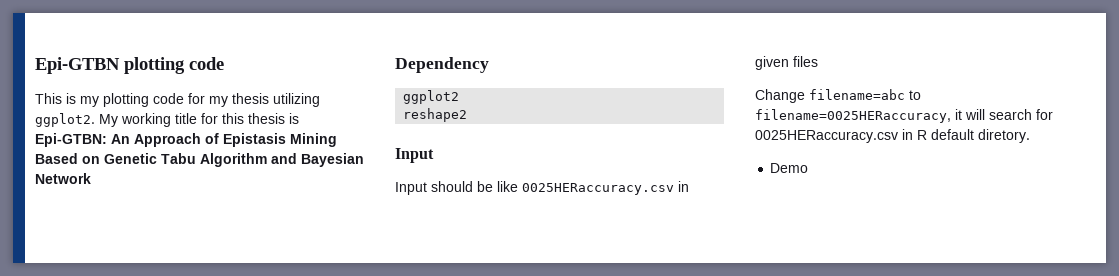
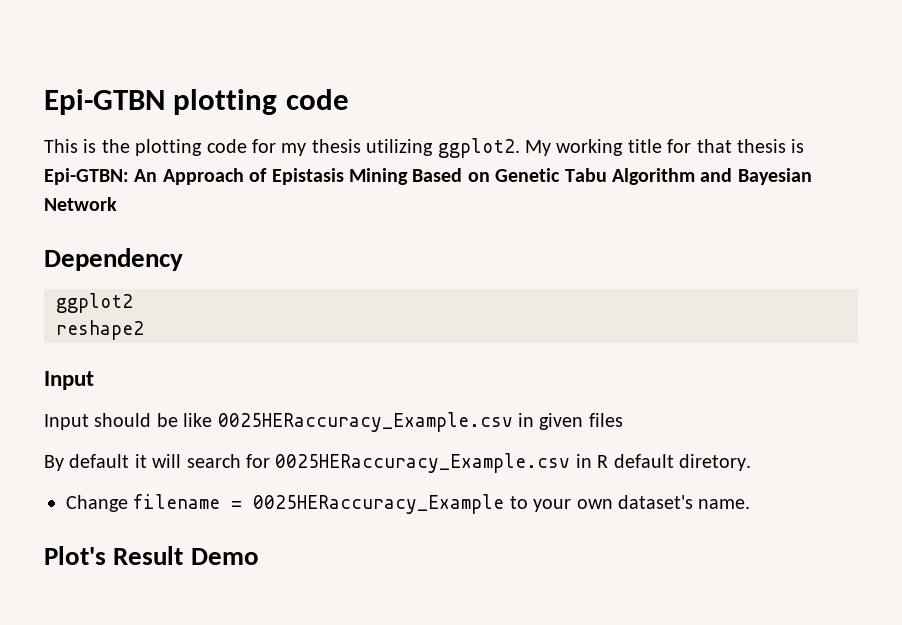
[80,96,99,107] my -> [101,139,130,153] the
[222,113,244,124] this -> [696,139,732,153] that
[522,183,674,195] 0025HERaccuracy.csv -> [217,412,513,432] 0025HERaccuracy_Example.csv
[755,89,921,103] [755,109,951,123] Change filename=abc to filename=0025HERaccuracy, -> [44,454,130,471] By default
[755,130,898,143] 0025HERaccuracy.csv -> [275,453,571,473] 0025HERaccuracy_Example.csv
(1030, 136) none -> [66,494,751,514] [44,546,184,565] Change filename = 0025HERaccuracy_Example to your own dataset's name. // Plot's Result

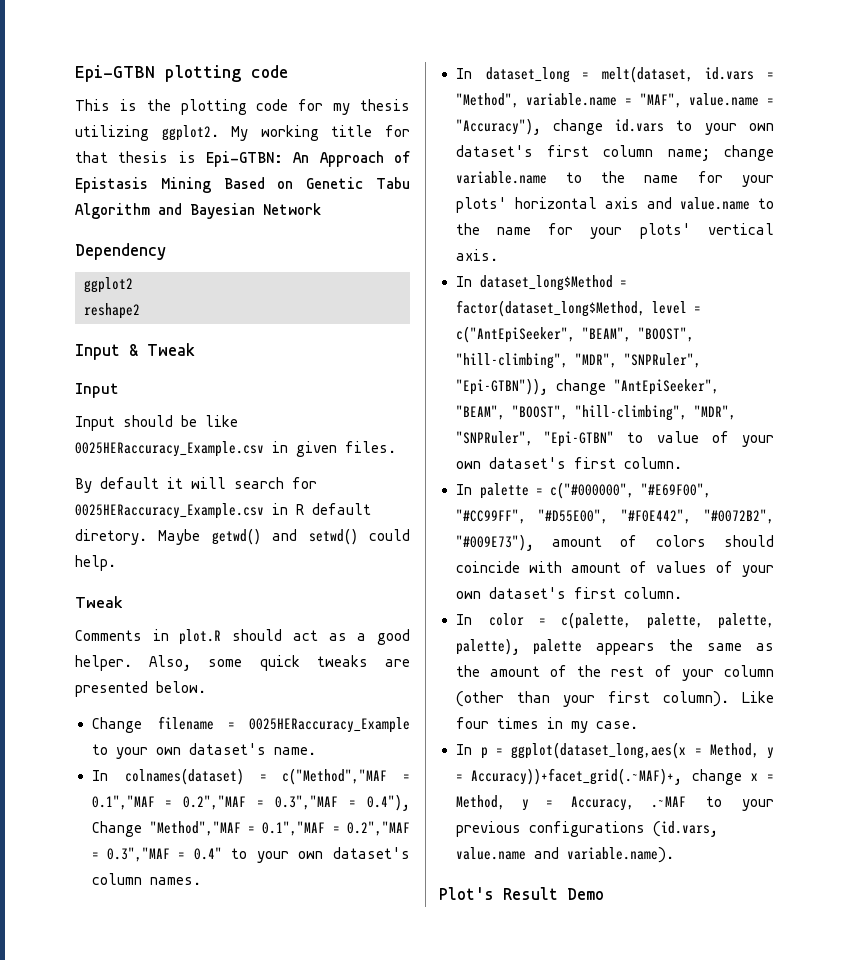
(144, 330) none -> [75,343,195,360] // Input & Tweak
[588,413,623,427] files -> [345,441,396,453] files.
(751, 462) none -> [158,528,410,545] [75,555,116,571] [75,596,123,608] [75,629,411,645] [75,655,410,671] [75,681,206,697] Maybe getwd() and setwd() could help. // Tweak // Comments in plot.R should act as a good helper. Also, some quick tweaks are presented below.
(751, 504) none -> [91,768,410,785] [91,794,410,811] [91,821,410,837] [91,847,410,863] [91,873,201,885] [455,66,774,83] [455,93,774,108] [455,118,774,135] [455,145,774,161] [455,171,774,187] [455,197,774,213] [455,223,774,239] [455,249,498,261] [455,275,627,291] [455,300,701,317] [455,326,694,343] [455,353,701,369] [455,378,719,395] [455,405,736,421] [455,431,774,447] [455,457,682,469] [455,482,711,499] [455,509,774,524] [455,534,774,551] [455,561,774,577] [455,587,682,599] [455,612,774,629] [455,638,774,655] [455,665,774,681] [455,691,774,707] [455,717,638,733] [455,742,774,759] [455,768,774,785] [455,795,774,811] [455,821,718,837] [455,847,674,863] // In colnames(dataset) = c("Method","MAF = 0.1","MAF = 0.2","MAF = 0.3","MAF = 0.4"), Change "Method","MAF = 0.1","MAF = 0.2","MAF = 0.3","MAF = 0.4" to your own dataset's column names. // In dataset_long = melt(dataset, id.vars = "Method", variable.name = "MAF", value.name = "Accuracy"), change id.vars to your own dataset's first column name; change variable.name to the name for your plots' horizontal axis and value.name to the name for your plots' vertical axis. // In dataset_long$Method = factor(dataset_long$Method, level = c("AntEpiSeeker", "BEAM", "BOOST", "hill-climbing", "MDR", "SNPRuler", "Epi-GTBN")), change "AntEpiSeeker", "BEAM", "BOOST", "hill-climbing", "MDR", "SNPRuler", "Epi-GTBN" to value of your own dataset's first column. // In palette = c("#000000", "#E69F00", "#CC99FF", "#D55E00", "#F0E442", "#0072B2", "#009E73"), amount of colors should coincide with amount of values of your own dataset's first column. // In color = c(palette, palette, palette, palette), palette appears the same as the amount of the rest of your column (other than your first column). Like four times in my case. // In p = ggplot(dataset_long,aes(x = Method, y = Accuracy))+facet_grid(.~MAF)+, change x = Method, y = Accuracy, .~MAF to your previous configurations (id.vars, value.name and variable.name).

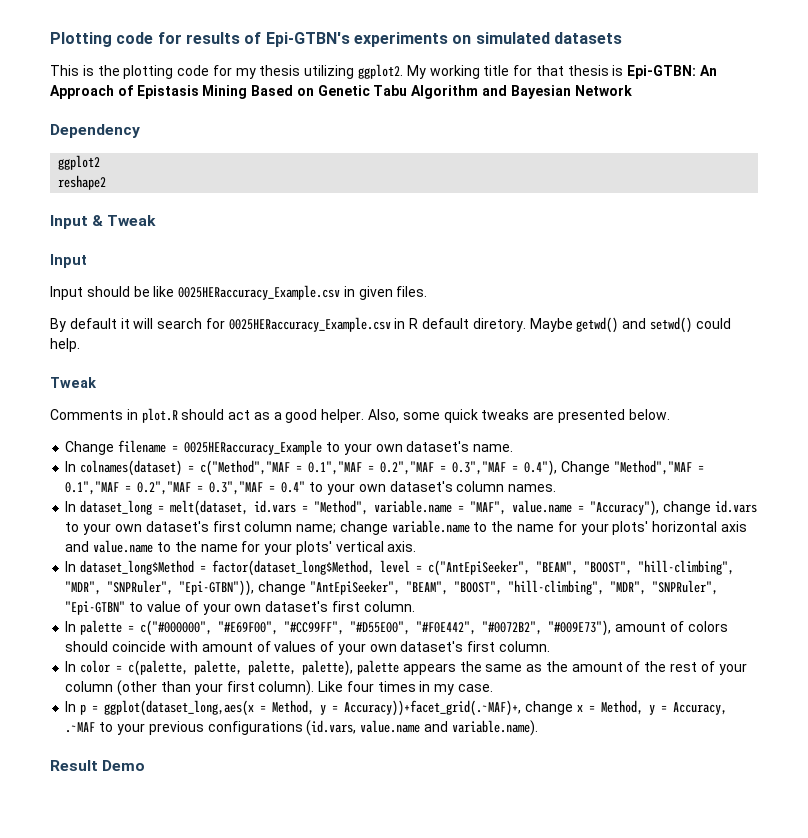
[75,65,288,82] Epi-GTBN plotting code -> [50,32,622,47] Plotting code for results of Epi-GTBN's experiments on simulated datasets
[439,887,494,900] Plot's -> (538, 728) none

